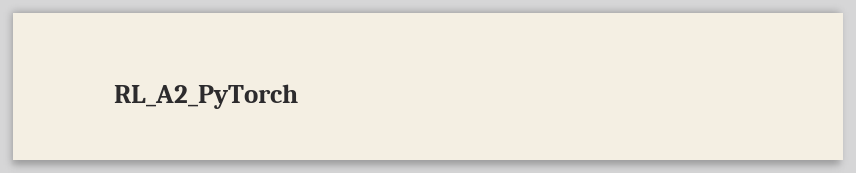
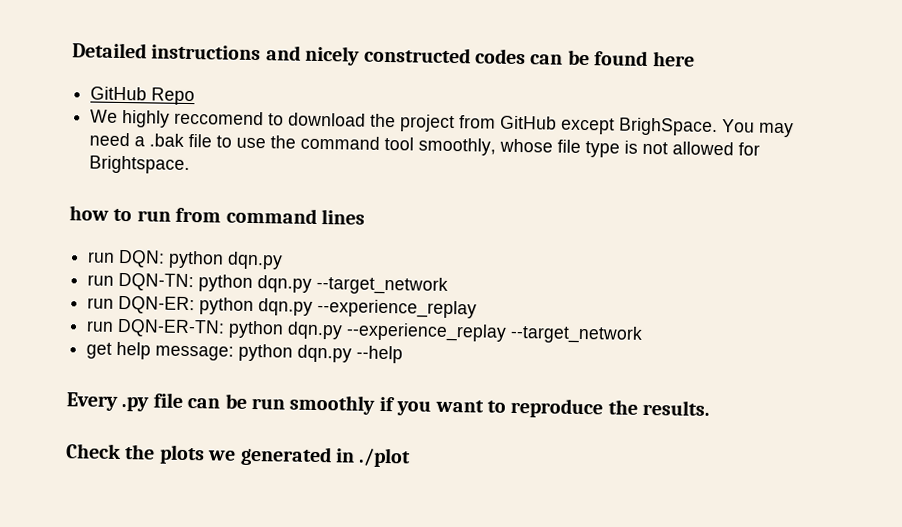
[114,84,298,109] RL_A2_PyTorch -> [72,42,695,67] [90,86,196,106] [90,109,795,138] [89,132,761,158] [89,155,191,175] [69,205,365,225] [87,249,284,270] [87,272,449,295] [87,295,478,319] [86,318,644,344] [86,341,404,364] [66,392,711,419] [65,443,412,468] Detailed instructions and nicely constructed codes can be found here // GitHub Repo // We highly reccomend to download the project from GitHub except BrighSpace. You may need a .bak file to use the command tool smoothly, whose file type is not allowed for Brightspace. // how to run from command lines // run DQN: python dqn.py // run DQN-TN: python dqn.py --target_network // run DQN-ER: python dqn.py --experience_replay // run DQN-ER-TN: python dqn.py --experience_replay --target_network // get help message: python dqn.py --help // Every .py file can be run smoothly if you want to reproduce the results. // Check the plots we generated in ./plot

